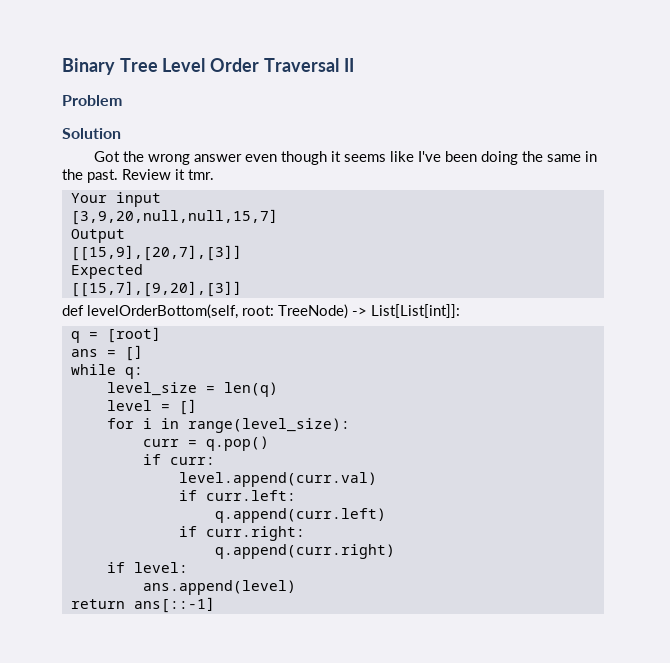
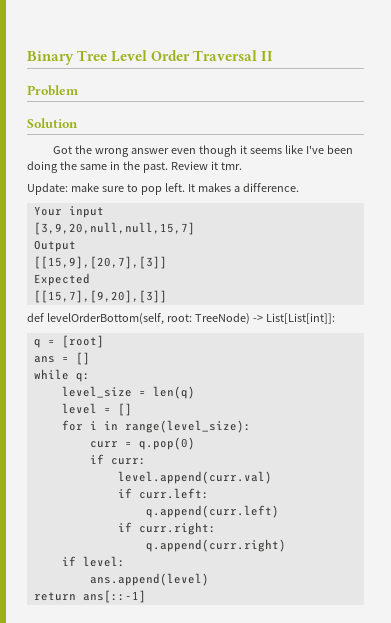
(214, 174) none -> [27,183,299,195] // Update: make sure to pop left. It makes a difference.
[205,436,269,451] q.pop() -> [138,437,195,450] q.pop(0)

